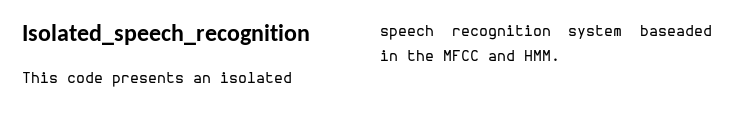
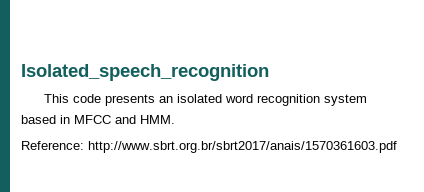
[380,25,434,40] speech -> [225,94,254,103] word
[640,25,712,36] [380,50,434,61] baseaded in the -> [21,115,70,124] based in
(560, 55) none -> [21,141,397,153] // Reference: http://www.sbrt.org.br/sbrt2017/anais/1570361603.pdf

